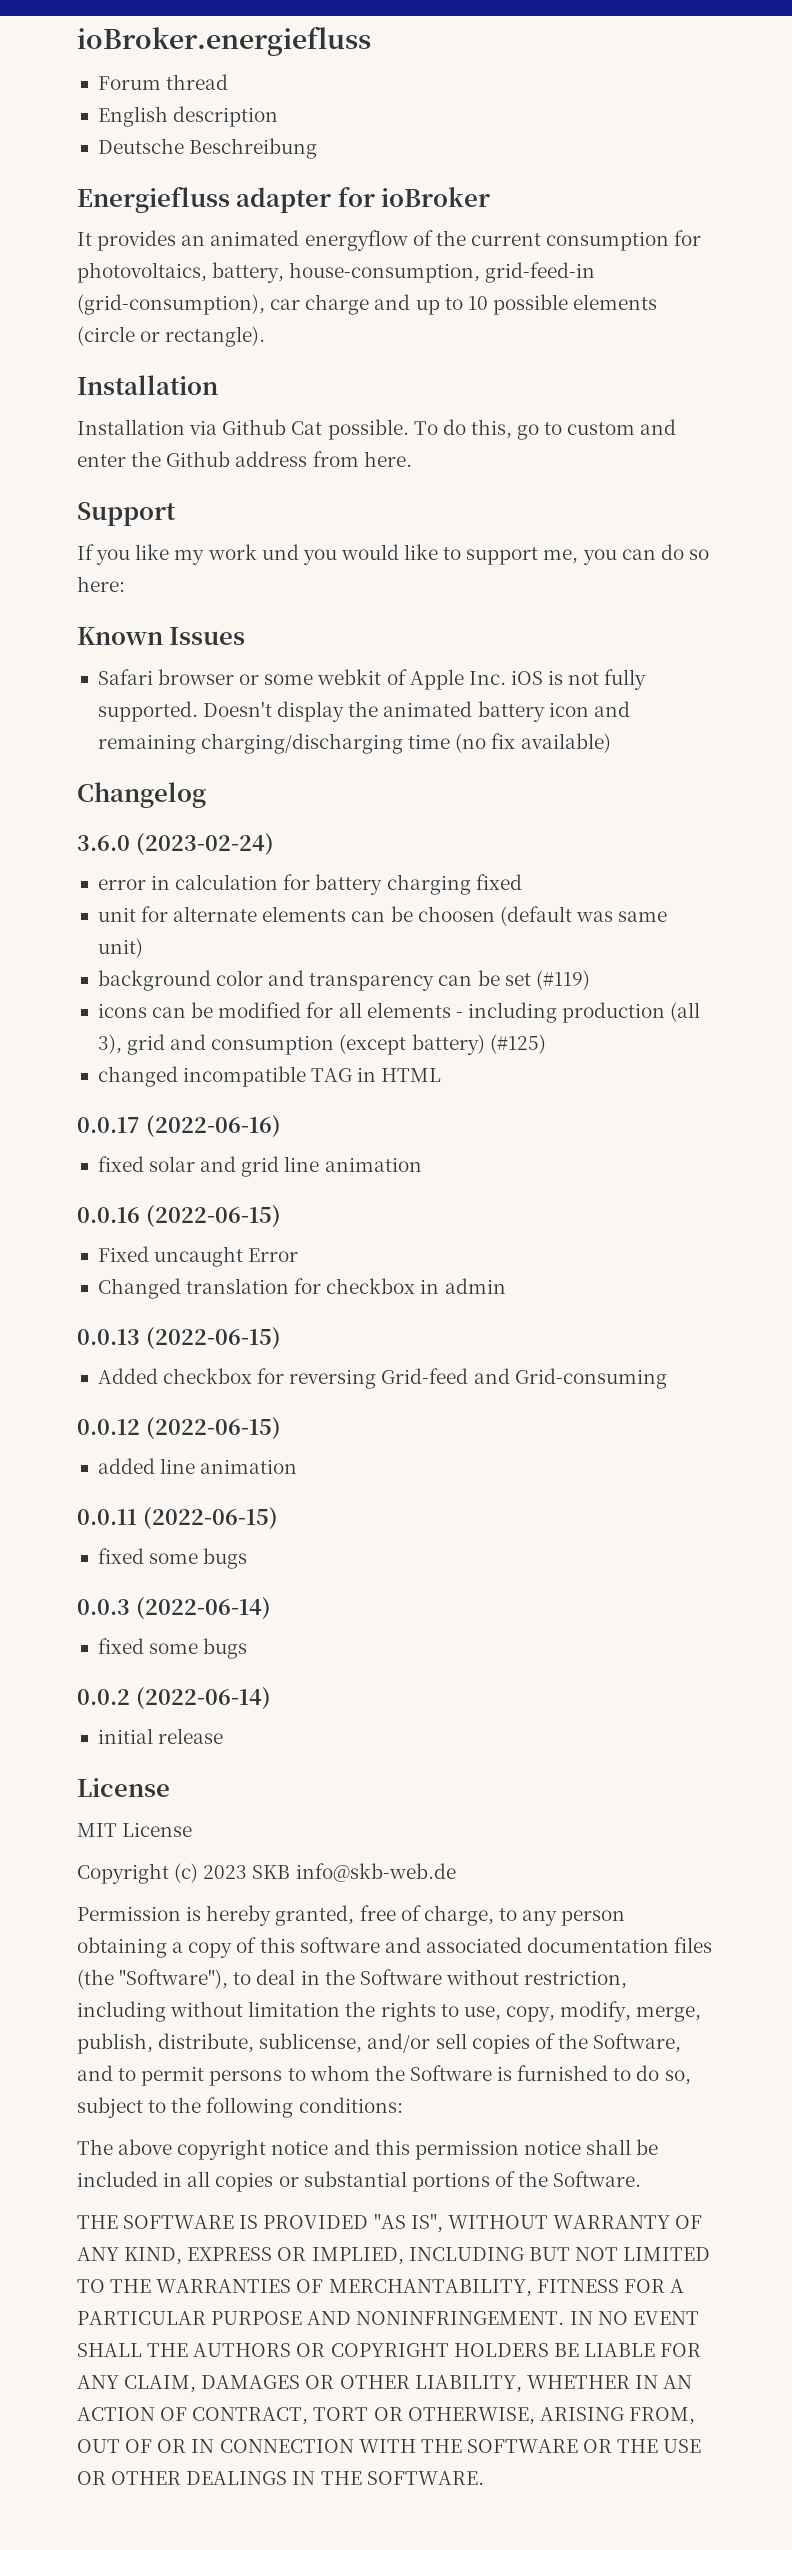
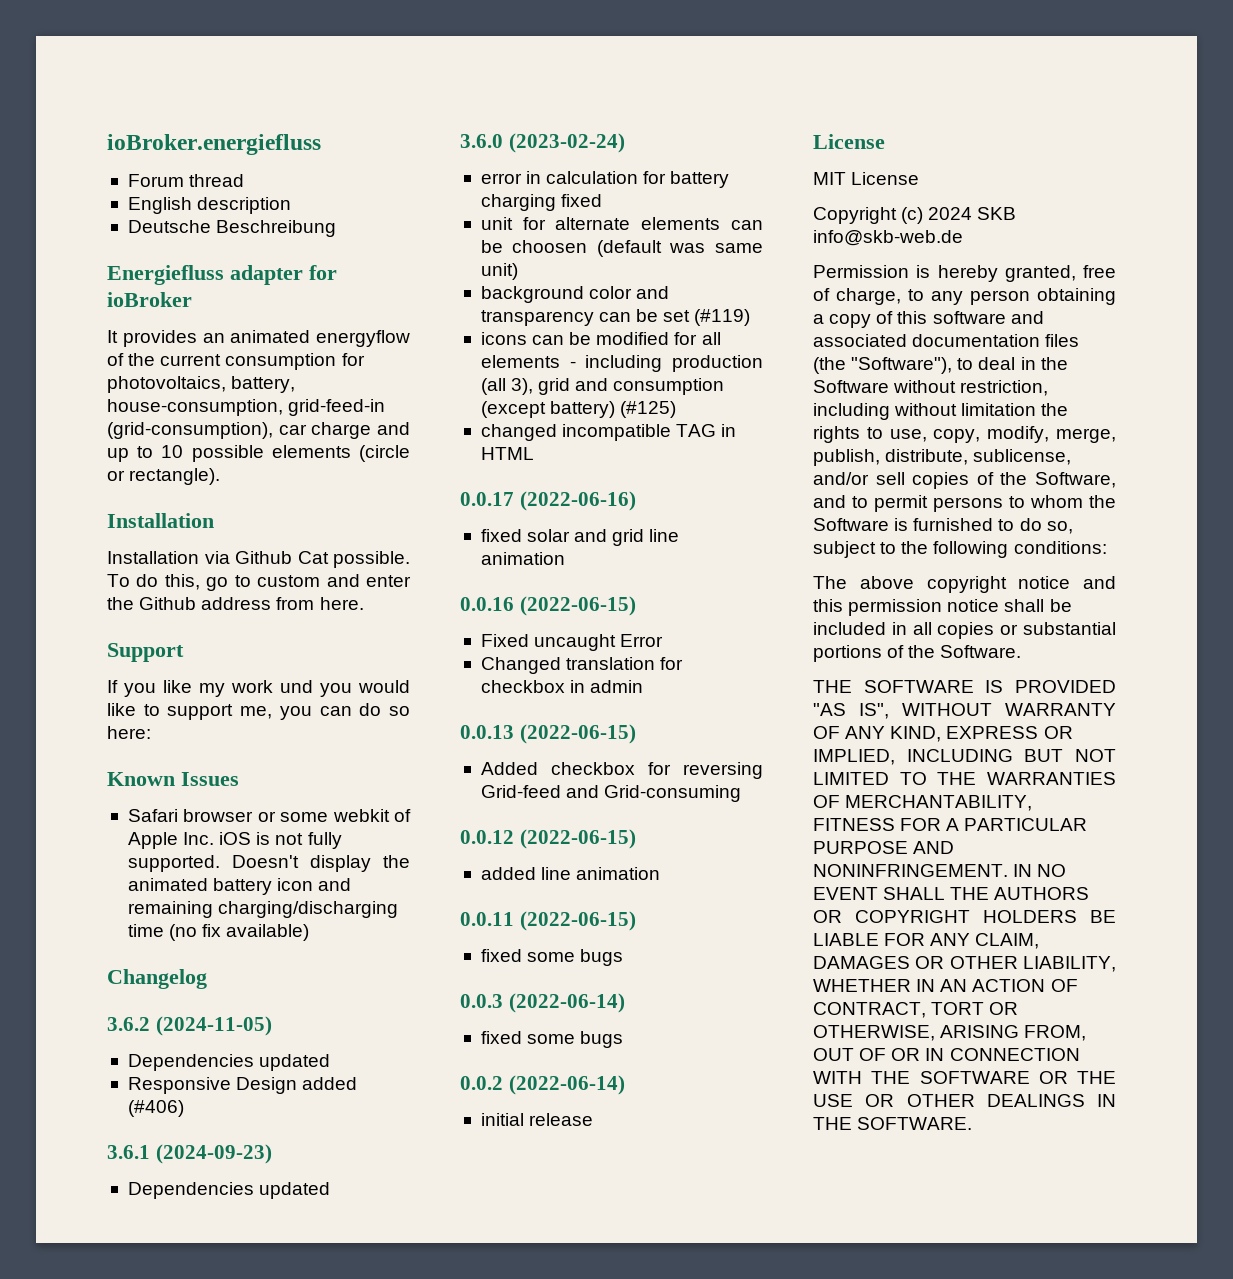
(206, 795) none -> [107,1016,272,1036] [127,1054,331,1071] [127,1077,358,1094] [127,1100,184,1117] [107,1144,272,1164] [127,1182,331,1199] // 3.6.2 (2024-11-05) // Dependencies updated // Responsive Design added (#406) // 3.6.1 (2024-09-23) // Dependencies updated
[203,1865,248,1879] 2023 -> [928,207,973,220] 2024

